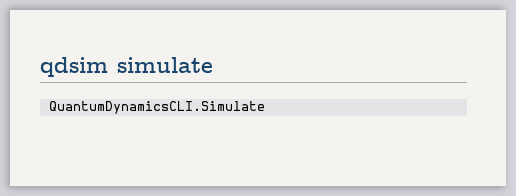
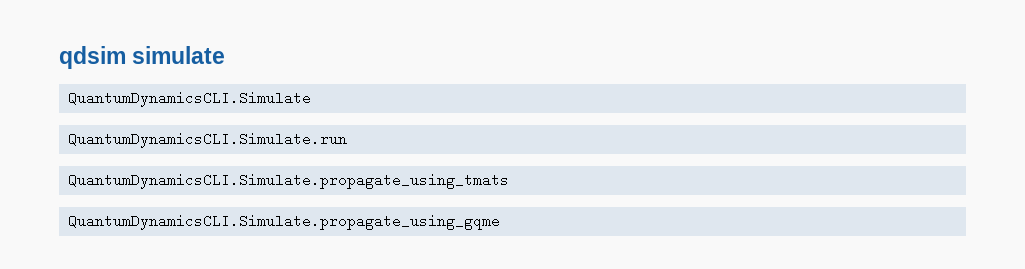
(265, 107) none -> [68,132,348,148] [68,173,510,189] [68,214,501,230] // QuantumDynamicsCLI.Simulate.run // QuantumDynamicsCLI.Simulate.propagate_using_tmats // QuantumDynamicsCLI.Simulate.propagate_using_gqme

